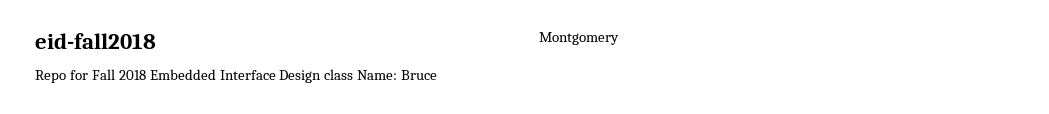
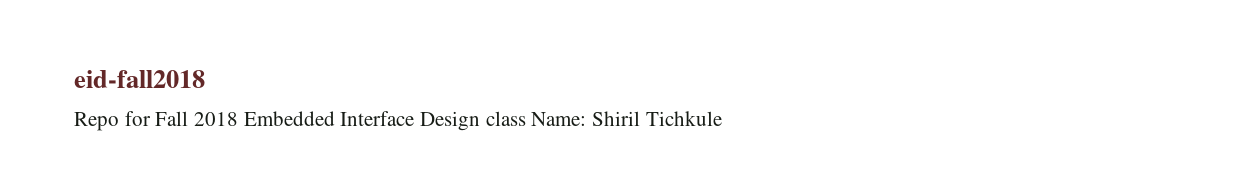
[401,70,438,80] [539,32,619,45] Bruce Montgomery -> [592,111,722,126] Shiril Tichkule

